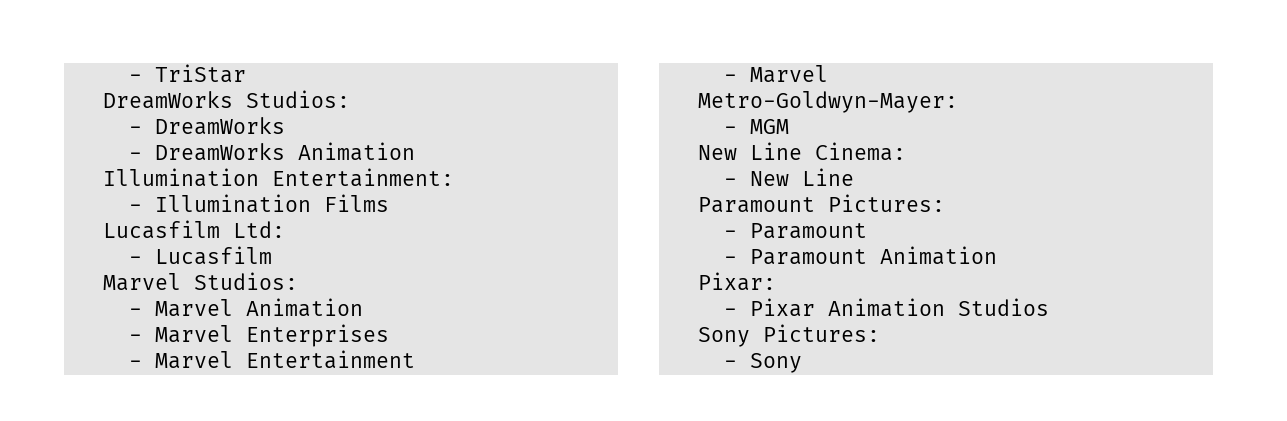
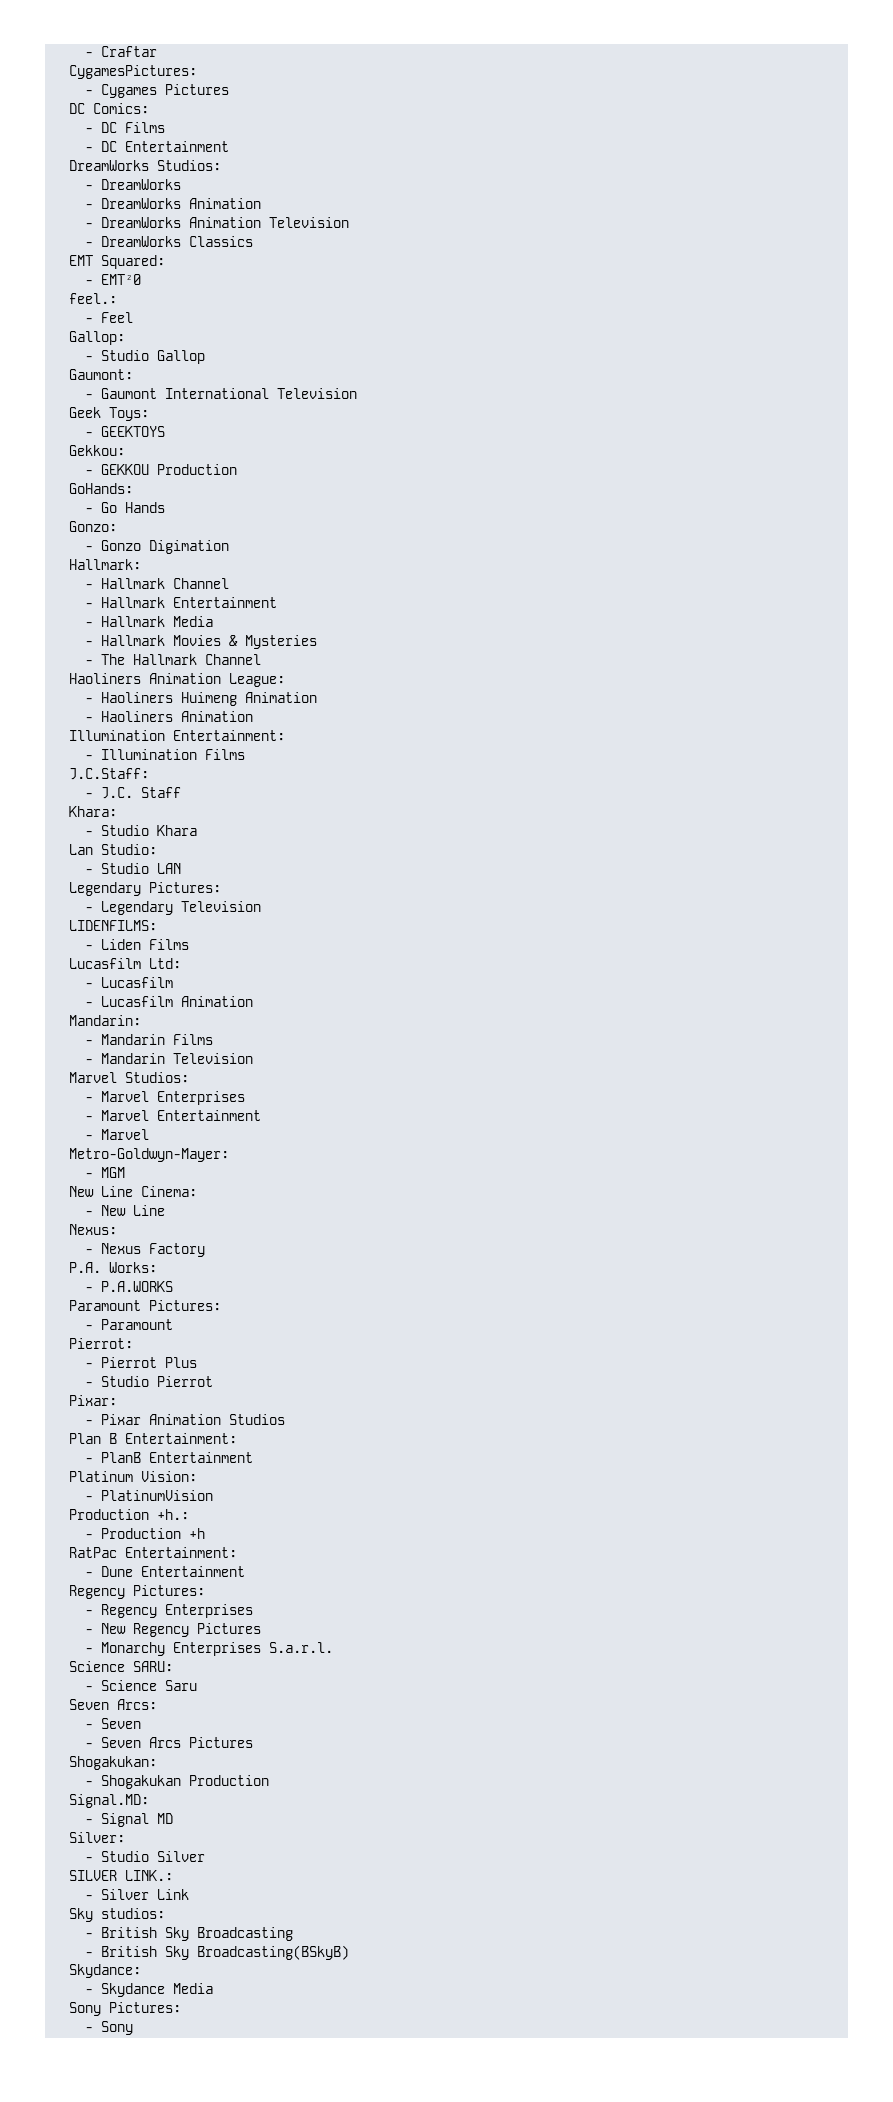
[128,64,246,83] - TriStar -> [85,46,158,57] [69,65,198,79] [85,84,230,98] [69,103,150,114] [85,122,166,133] [85,141,230,152] - Craftar // CygamesPictures: // - Cygames Pictures // DC Comics: // - DC Films // - DC Entertainment
(415, 151) none -> [85,217,350,228] [85,236,254,247] [69,255,166,269] [85,274,142,285] [69,293,118,304] [85,312,134,323] [69,331,126,345] [85,350,206,364] [69,369,134,380] [85,388,358,399] [69,407,150,421] [85,426,166,437] [69,445,126,456] [85,464,238,475] [69,483,134,494] [85,502,166,513] [69,521,118,532] [85,540,230,554] [69,559,142,570] [85,578,230,589] [85,597,278,608] [85,616,214,627] [85,635,318,649] [85,654,262,665] [69,673,286,687] [85,692,318,706] [85,711,254,722] // - DreamWorks Animation Television // - DreamWorks Classics // EMT Squared: // - EMT²0 // feel.: // - Feel // Gallop: // - Studio Gallop // Gaumont: // - Gaumont International Television // Geek Toys: // - GEEKTOYS // Gekkou: // - GEKKOU Production // GoHands: // - Go Hands // Gonzo: // - Gonzo Digimation // Hallmark: // - Hallmark Channel // - Hallmark Entertainment // - Hallmark Media // - Hallmark Movies & Mysteries // - The Hallmark Channel // Haoliners Animation League: // - Haoliners Huimeng Animation // - Haoliners Animation
[102,220,285,239] [128,246,272,265] Lucasfilm Ltd: // - Lucasfilm -> [69,768,150,780] [85,787,182,799] [69,806,118,817] [85,825,198,836] [69,844,158,855] [85,863,182,874] [69,882,222,896] [85,901,262,915] [69,920,158,931] [85,939,190,950] [69,958,182,969] [85,977,174,988] [85,996,254,1007] [69,1015,142,1026] [85,1034,214,1045] [85,1053,254,1064] J.C.Staff: // - J.C. Staff // Khara: // - Studio Khara // Lan Studio: // - Studio LAN // Legendary Pictures: // - Legendary Television // LIDENFILMS: // - Liden Films // Lucasfilm Ltd: // - Lucasfilm // - Lucasfilm Animation // Mandarin: // - Mandarin Films // - Mandarin Television
[128,298,363,317] // - Marvel Animation -> (190, 1077) none
(854, 177) none -> [69,1224,118,1235] [85,1243,206,1257] [69,1262,158,1273] [85,1281,174,1292] // Nexus: // - Nexus Factory // P.A. Works: // - P.A.WORKS
[723,246,997,265] // - Paramount Animation -> [69,1338,134,1349] [85,1357,198,1368] [85,1376,214,1387] // Pierrot: // - Pierrot Plus // - Studio Pierrot
(1049, 307) none -> [69,1433,238,1444] [85,1452,254,1463] [69,1471,198,1482] [85,1490,214,1501] [69,1509,190,1520] [85,1528,206,1539] [69,1547,238,1558] [85,1566,246,1577] [69,1585,206,1599] [85,1604,254,1618] [85,1623,262,1637] [85,1642,334,1656] [69,1661,174,1672] [85,1680,198,1691] [69,1699,158,1710] [85,1718,142,1729] [85,1737,254,1748] [69,1756,158,1770] [85,1775,270,1789] [69,1794,150,1808] [85,1813,174,1827] [69,1832,126,1843] [85,1851,206,1862] [69,1870,174,1881] [85,1889,190,1900] [69,1908,166,1922] [85,1927,294,1941] [85,1945,350,1960] [69,1964,142,1978] [85,1983,214,1997] // Plan B Entertainment: // - PlanB Entertainment // Platinum Vision: // - PlatinumVision // Production +h.: // - Production +h // RatPac Entertainment: // - Dune Entertainment // Regency Pictures: // - Regency Enterprises // - New Regency Pictures // - Monarchy Enterprises S.a.r.l. // Science SARU: // - Science Saru // Seven Arcs: // - Seven // - Seven Arcs Pictures // Shogakukan: // - Shogakukan Production // Signal.MD: // - Signal MD // Silver: // - Studio Silver // SILVER LINK.: // - Silver Link // Sky studios: // - British Sky Broadcasting // - British Sky Broadcasting(BSkyB) // Skydance: // - Skydance Media

